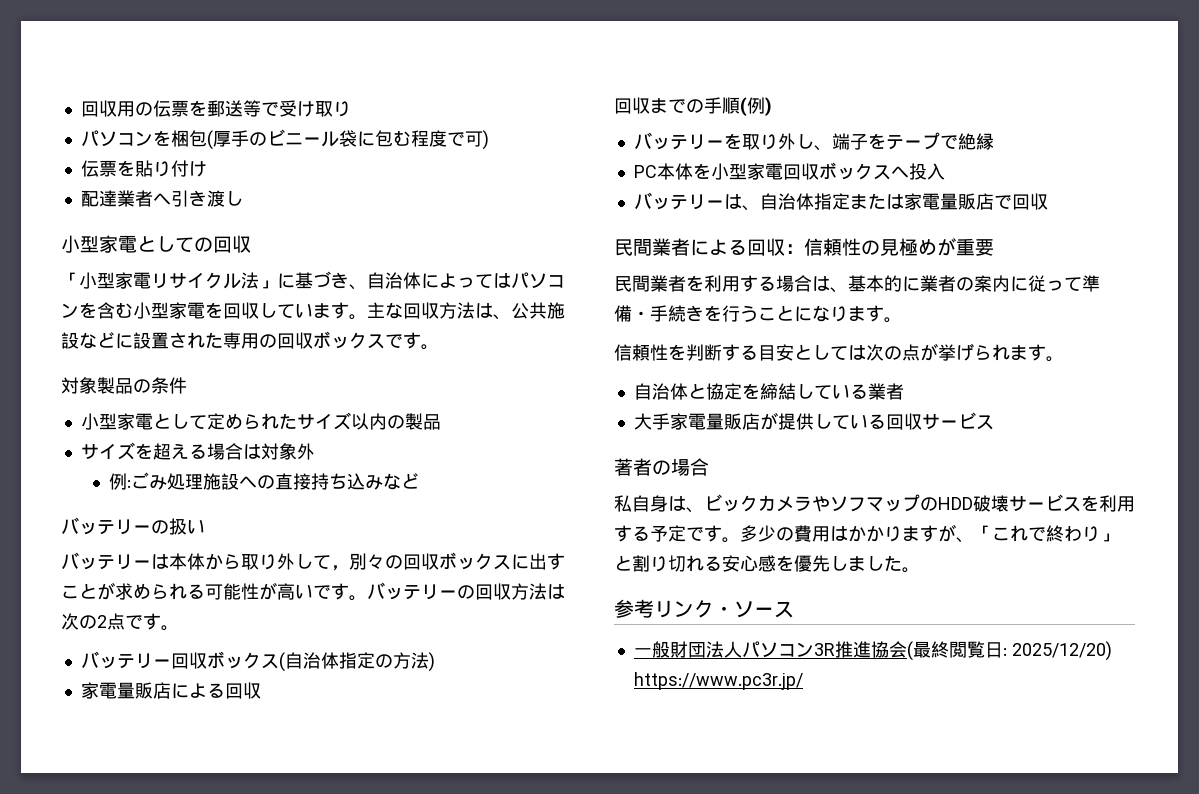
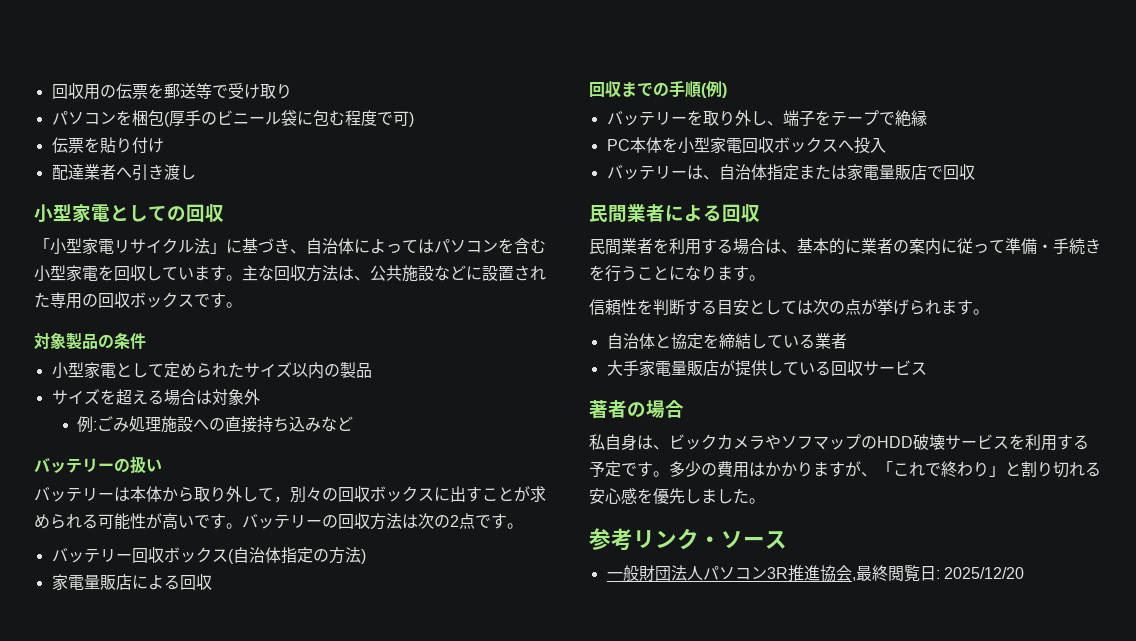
[785,238,994,256] ：信頼性の見極めが重要 -> (760, 213) none
[906,641,913,661] ( -> [851,577,856,581] ,
[1011,641,1112,661] [633,672,803,690] 2025/12/20) https://www.pc3r.jp/ -> [943,567,1024,579] 2025/12/20

